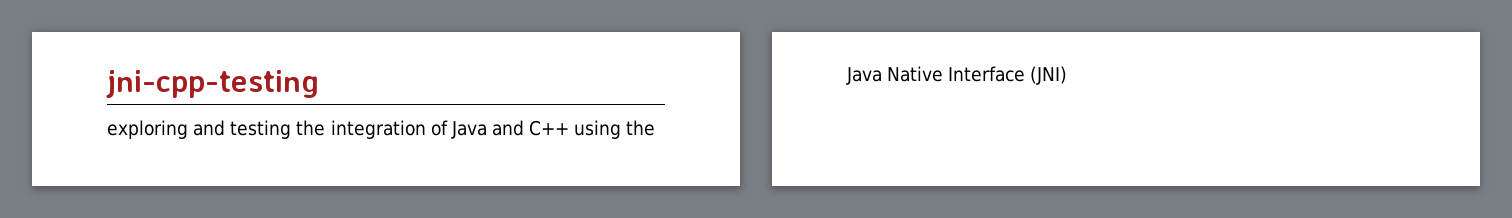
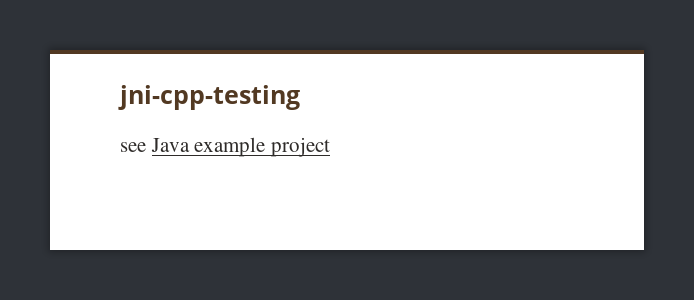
[107,120,656,139] [846,66,1068,85] exploring and testing the integration of Java and C++ using the Java Native Interface (JNI) -> [120,137,331,157] see Java example project

